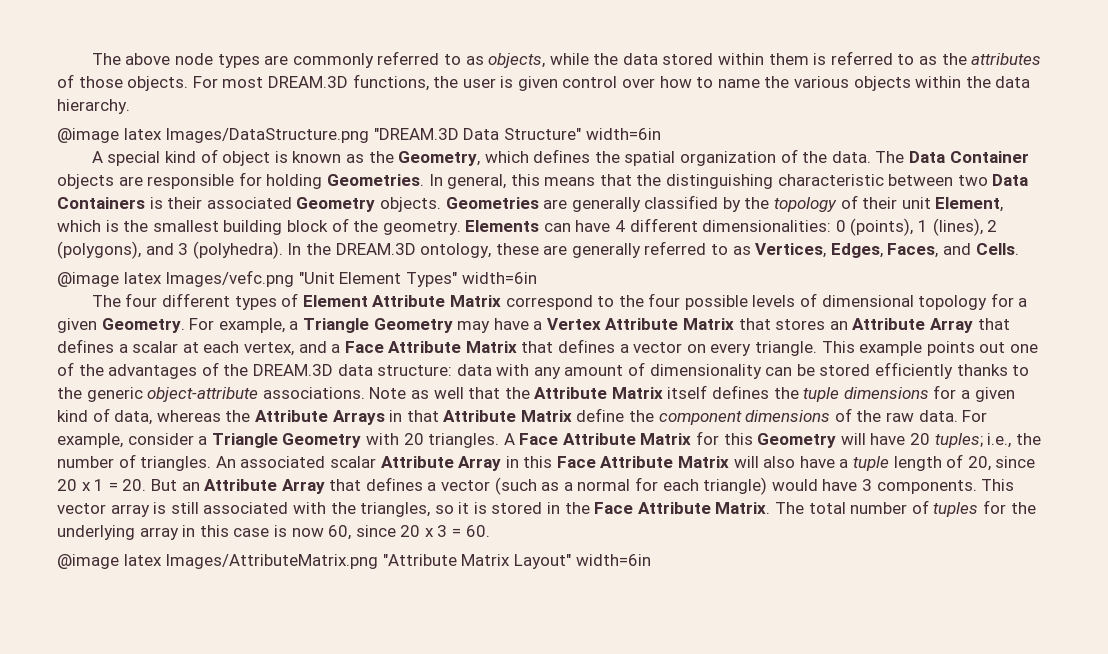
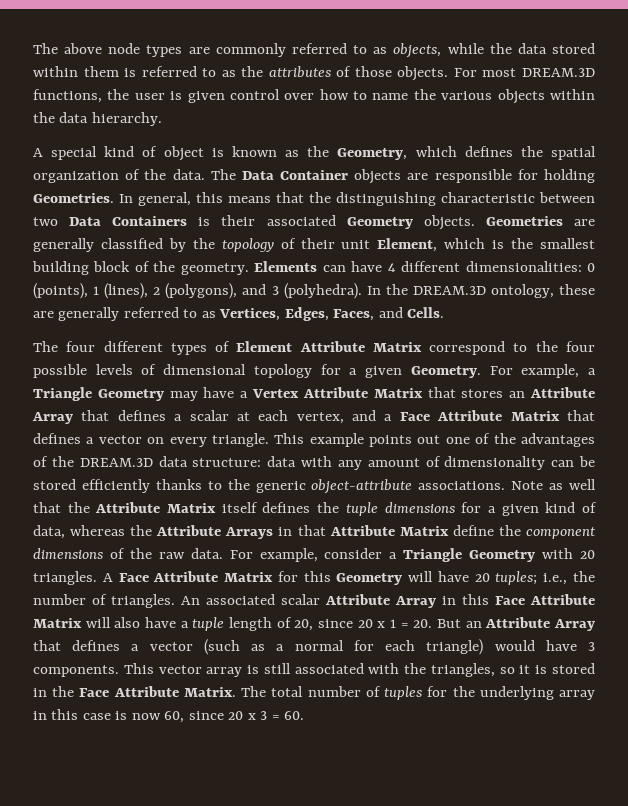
[57,128,661,143] // @image latex Images/DataStructure.png "DREAM.3D Data Structure" width=6in -> (162, 119) none
[57,270,537,287] // @image latex Images/vefc.png "Unit Element Types" width=6in -> (445, 312) none
[57,554,651,569] // @image latex Images/AttributeMatrix.png "Attribute Matrix Layout" width=6in -> (305, 715) none

